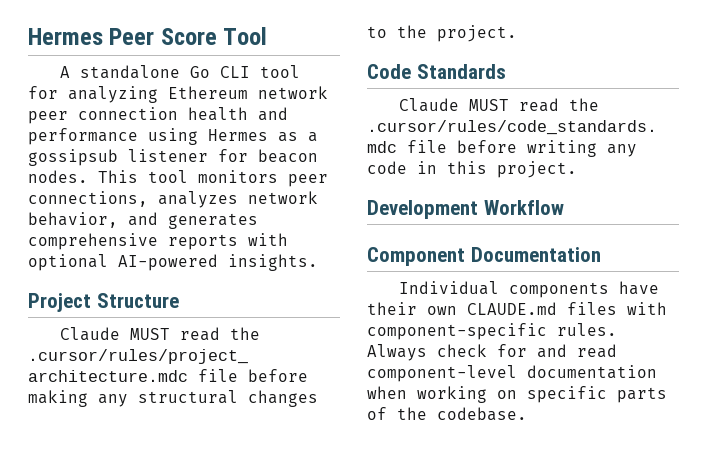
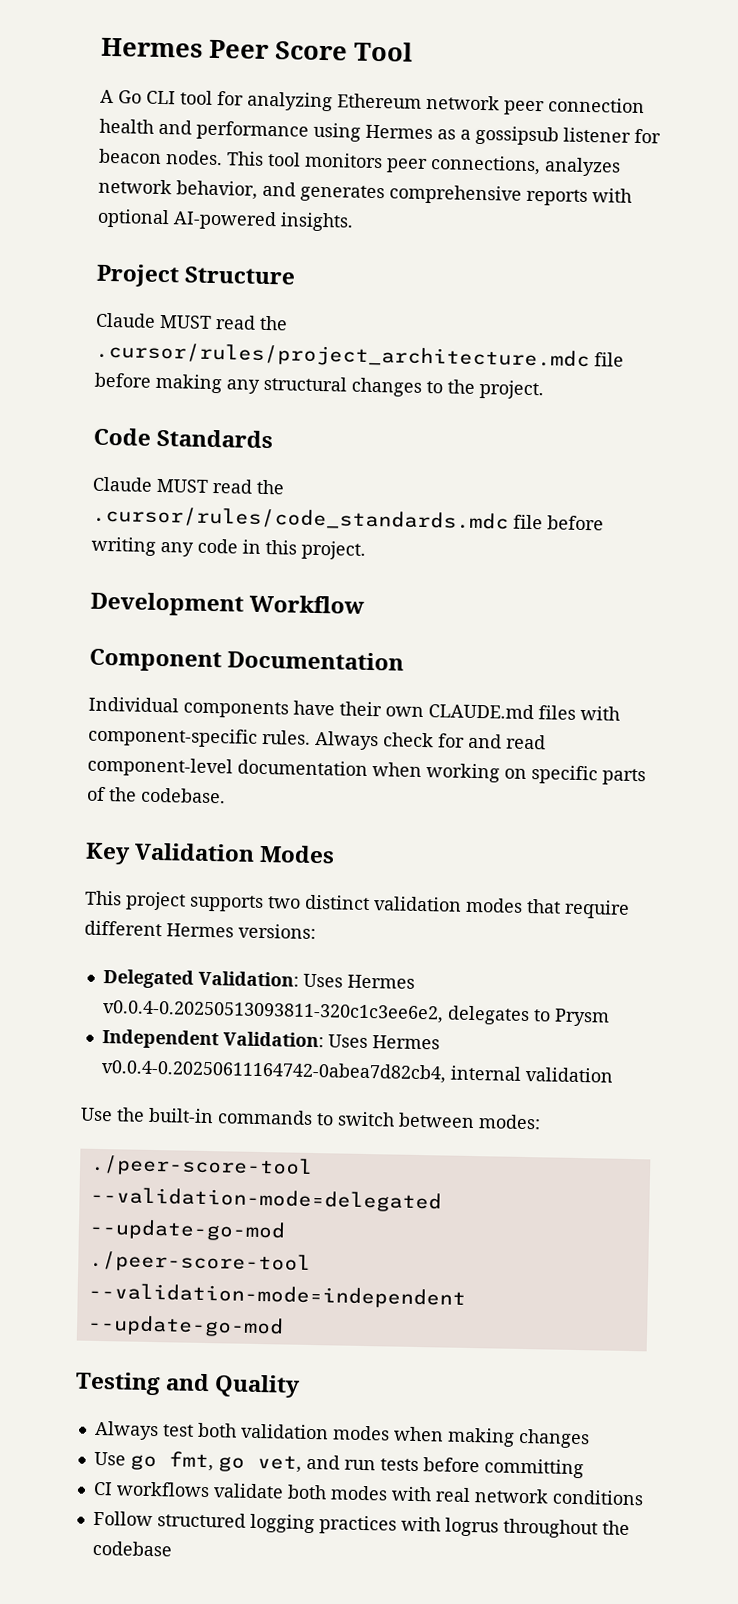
[80,65,181,79] standalone -> (114, 96) none
(527, 414) none -> [85,842,336,865] [85,890,630,919] [84,920,316,940] [102,969,415,989] [101,1000,610,1027] [101,1029,440,1050] [100,1058,614,1084] [80,1107,541,1130] [89,1154,313,1178] [89,1186,442,1213] [88,1218,286,1242] [88,1250,311,1274] [87,1282,466,1309] [86,1314,284,1338] [75,1371,302,1398] [93,1420,590,1449] [93,1451,584,1479] [92,1481,644,1506] [92,1510,630,1539] [91,1540,173,1557] // Key Validation Modes // This project supports two distinct validation modes that require different Hermes versions: // Delegated Validation: Uses Hermes v0.0.4-0.20250513093811-320c1c3ee6e2, delegates to Prysm // Independent Validation: Uses Hermes v0.0.4-0.20250611164742-0abea7d82cb4, internal validation // Use the built-in commands to switch between modes: // ./peer-score-tool --validation-mode=delegated --update-go-mod // ./peer-score-tool --validation-mode=independent --update-go-mod // Testing and Quality // Always test both validation modes when making changes // Use go fmt, go vet, and run tests before committing // CI workflows validate both modes with real network conditions // Follow structured logging practices with logrus throughout the codebase

